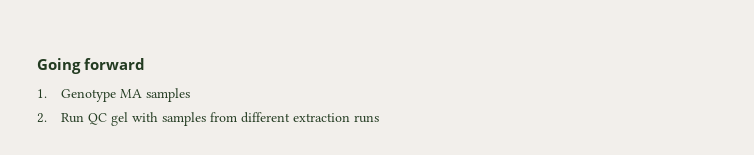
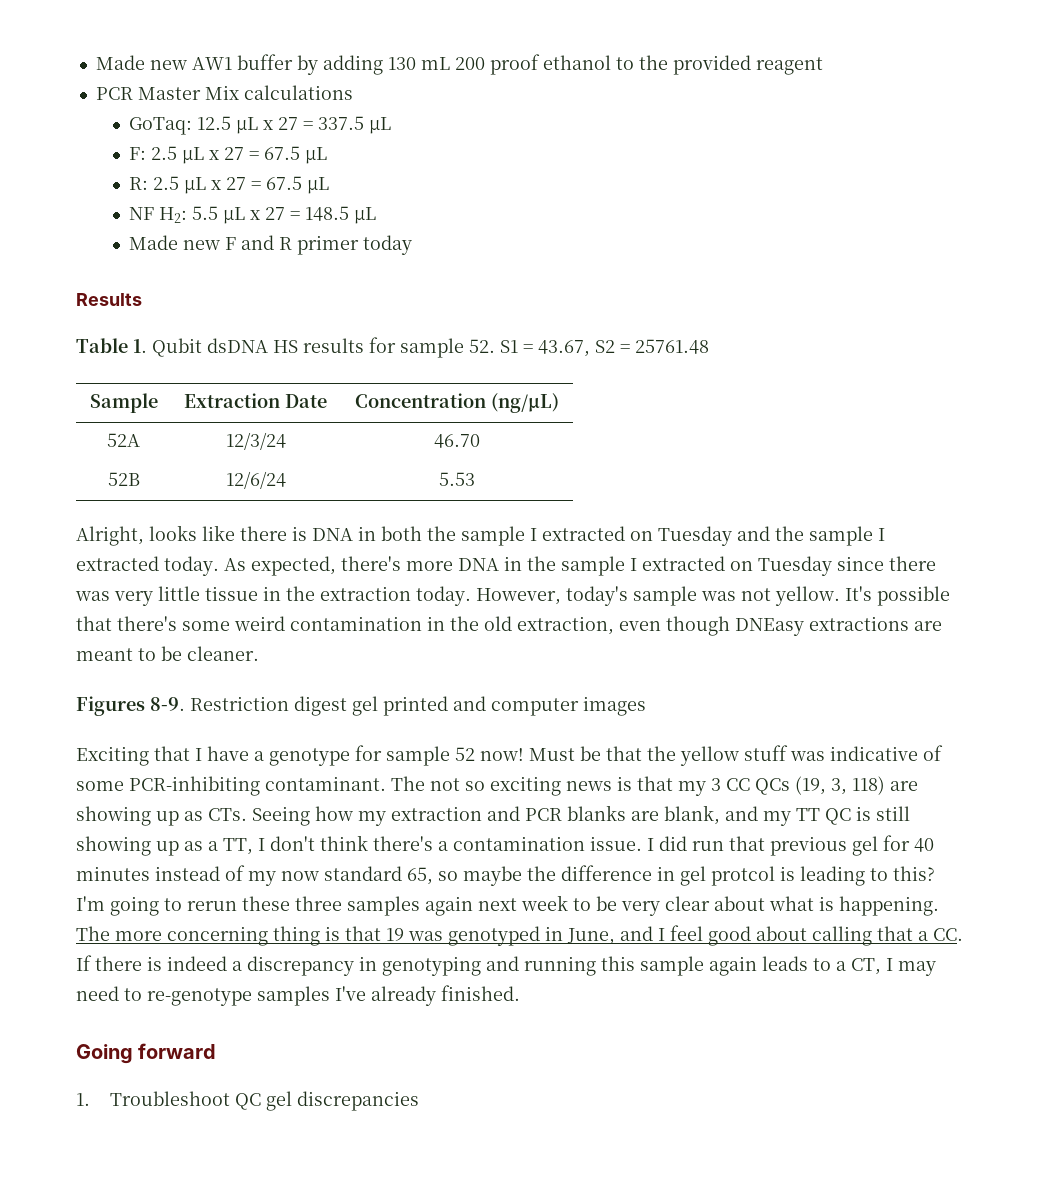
[37,58,145,74] [37,88,190,102] [37,112,379,126] Going forward // 1. Genotype MA samples // 2. Run QC gel with samples from different extraction runs -> [95,54,823,75] [95,85,353,100] [129,116,392,135] [129,146,328,164] [129,176,330,194] [129,206,377,224] [129,235,413,255] [76,293,142,306] [76,337,709,358] [89,393,158,413] [184,393,327,408] [354,393,559,413] [107,433,140,447] [225,432,286,450] [433,434,480,448] [107,472,140,486] [225,471,286,489] [438,472,475,486] [76,525,885,546] [76,556,936,576] [75,586,950,606] [76,616,942,636] [76,646,259,661] [76,696,646,716] [76,745,943,766] [76,776,918,796] [76,805,910,826] [76,835,934,856] [76,865,935,886] [76,895,939,916] [76,925,963,946] [76,955,936,976] [76,985,520,1006] [76,1043,217,1064] [76,1091,419,1111] Made new AW1 buffer by adding 130 mL 200 proof ethanol to the provided reagent // PCR Master Mix calculations // GoTaq: 12.5 µL x 27 = 337.5 µL // F: 2.5 µL x 27 = 67.5 µL // R: 2.5 µL x 27 = 67.5 µL // NF H2: 5.5 µL x 27 = 148.5 µL // Made new F and R primer today // Results // Table 1. Qubit dsDNA HS results for sample 52. S1 = 43.67, S2 = 25761.48 // Sample | Extraction Date | Concentration (ng/µL) // 52A | 12/3/24 | 46.70 // 52B | 12/6/24 | 5.53 // Alright, looks like there is DNA in both the sample I extracted on Tuesday and the sample I extracted today. As expected, there's more DNA in the sample I extracted on Tuesday since there was very little tissue in the extraction today. However, today's sample was not yellow. It's possible that there's some weird contamination in the old extraction, even though DNEasy extractions are meant to be cleaner. // Figures 8-9. Restriction digest gel printed and computer images // Exciting that I have a genotype for sample 52 now! Must be that the yellow stuff was indicative of some PCR-inhibiting contaminant. The not so exciting news is that my 3 CC QCs (19, 3, 118) are showing up as CTs. Seeing how my extraction and PCR blanks are blank, and my TT QC is still showing up as a TT, I don't think there's a contamination issue. I did run that previous gel for 40 minutes instead of my now standard 65, so maybe the difference in gel protcol is leading to this? I'm going to rerun these three samples again next week to be very clear about what is happening. The more concerning thing is that 19 was genotyped in June, and I feel good about calling that a CC. If there is indeed a discrepancy in genotyping and running this sample again leads to a CT, I may need to re-genotype samples I've already finished. // Going forward // 1. Troubleshoot QC gel discrepancies

